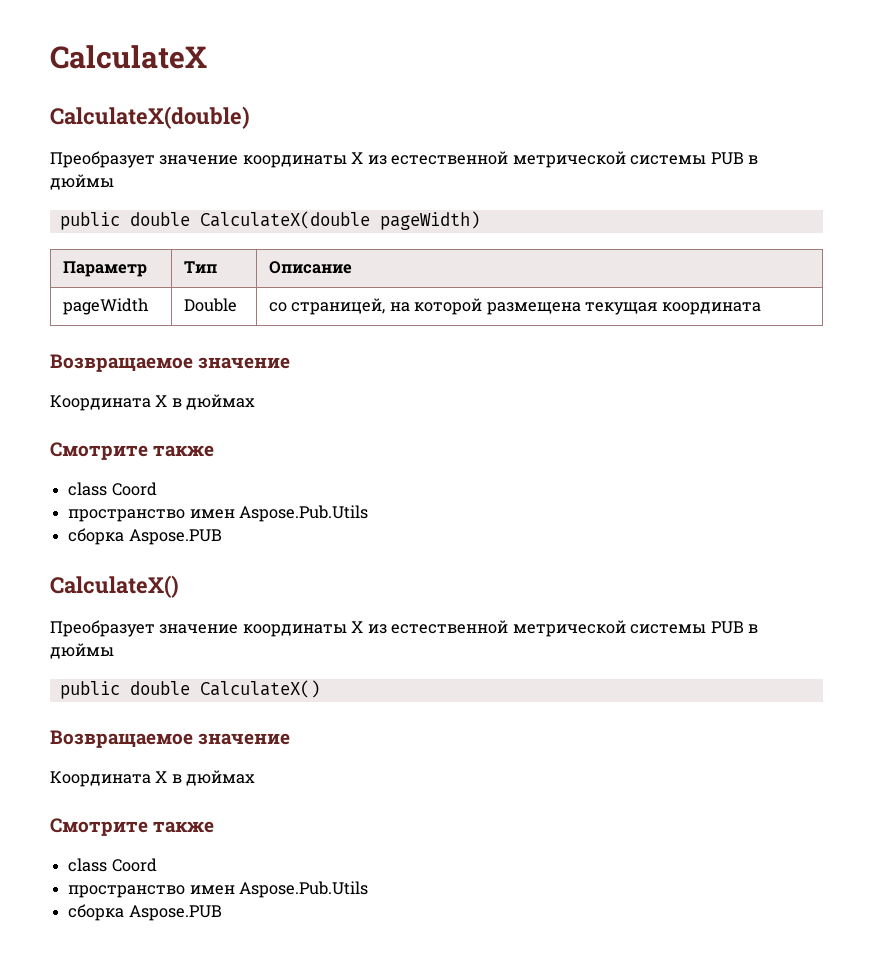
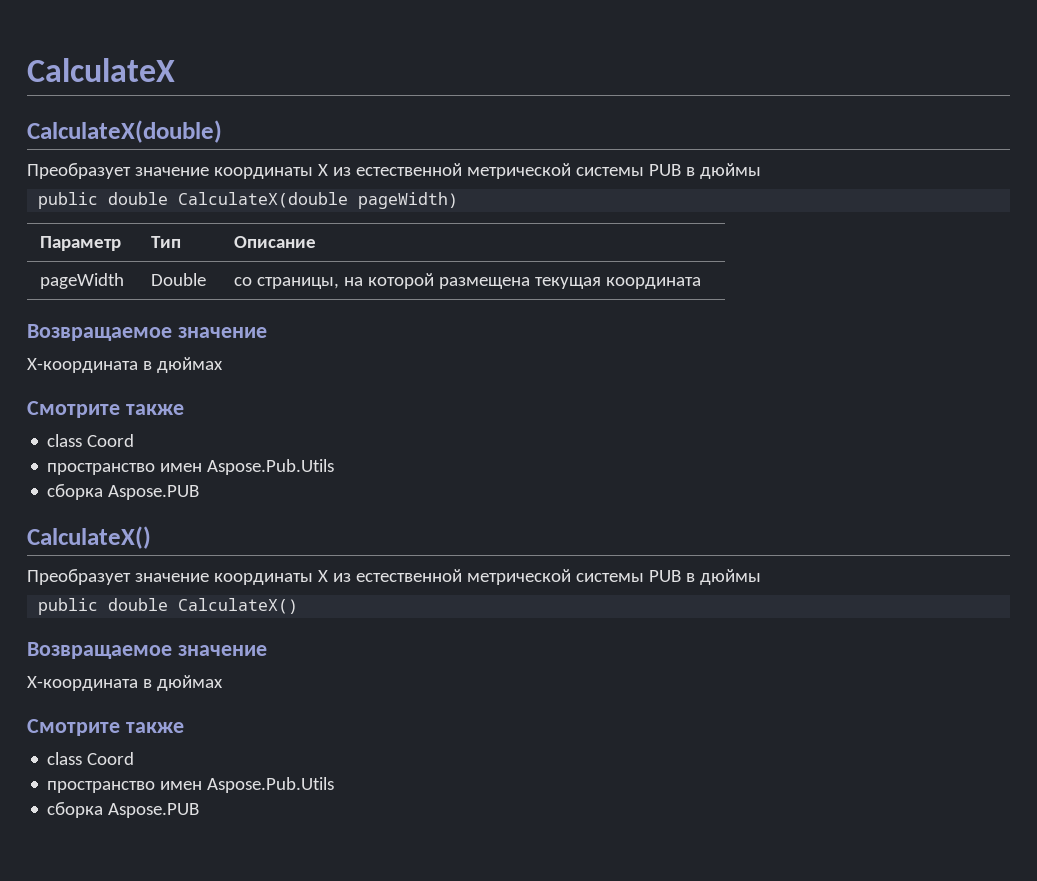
[291,298,386,315] страницей, -> [257,277,340,289] страницы,
[50,395,168,411] Координата X -> [27,358,138,373] X-координата
[50,771,168,787] Координата X -> [27,676,138,691] X-координата

